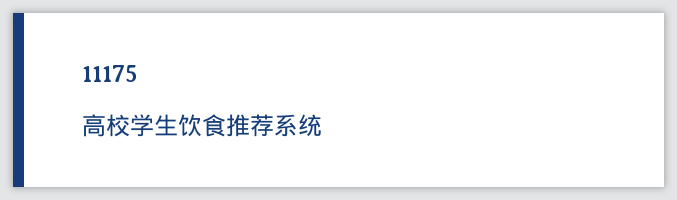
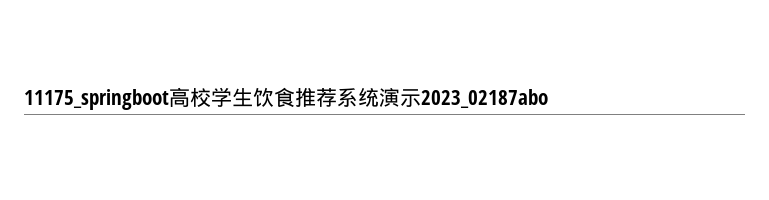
[82,65,137,82] 11175 // -> [24,89,169,110] 11175_springboot
(322, 125) none -> [379,88,548,108] 演示2023_02187abo

